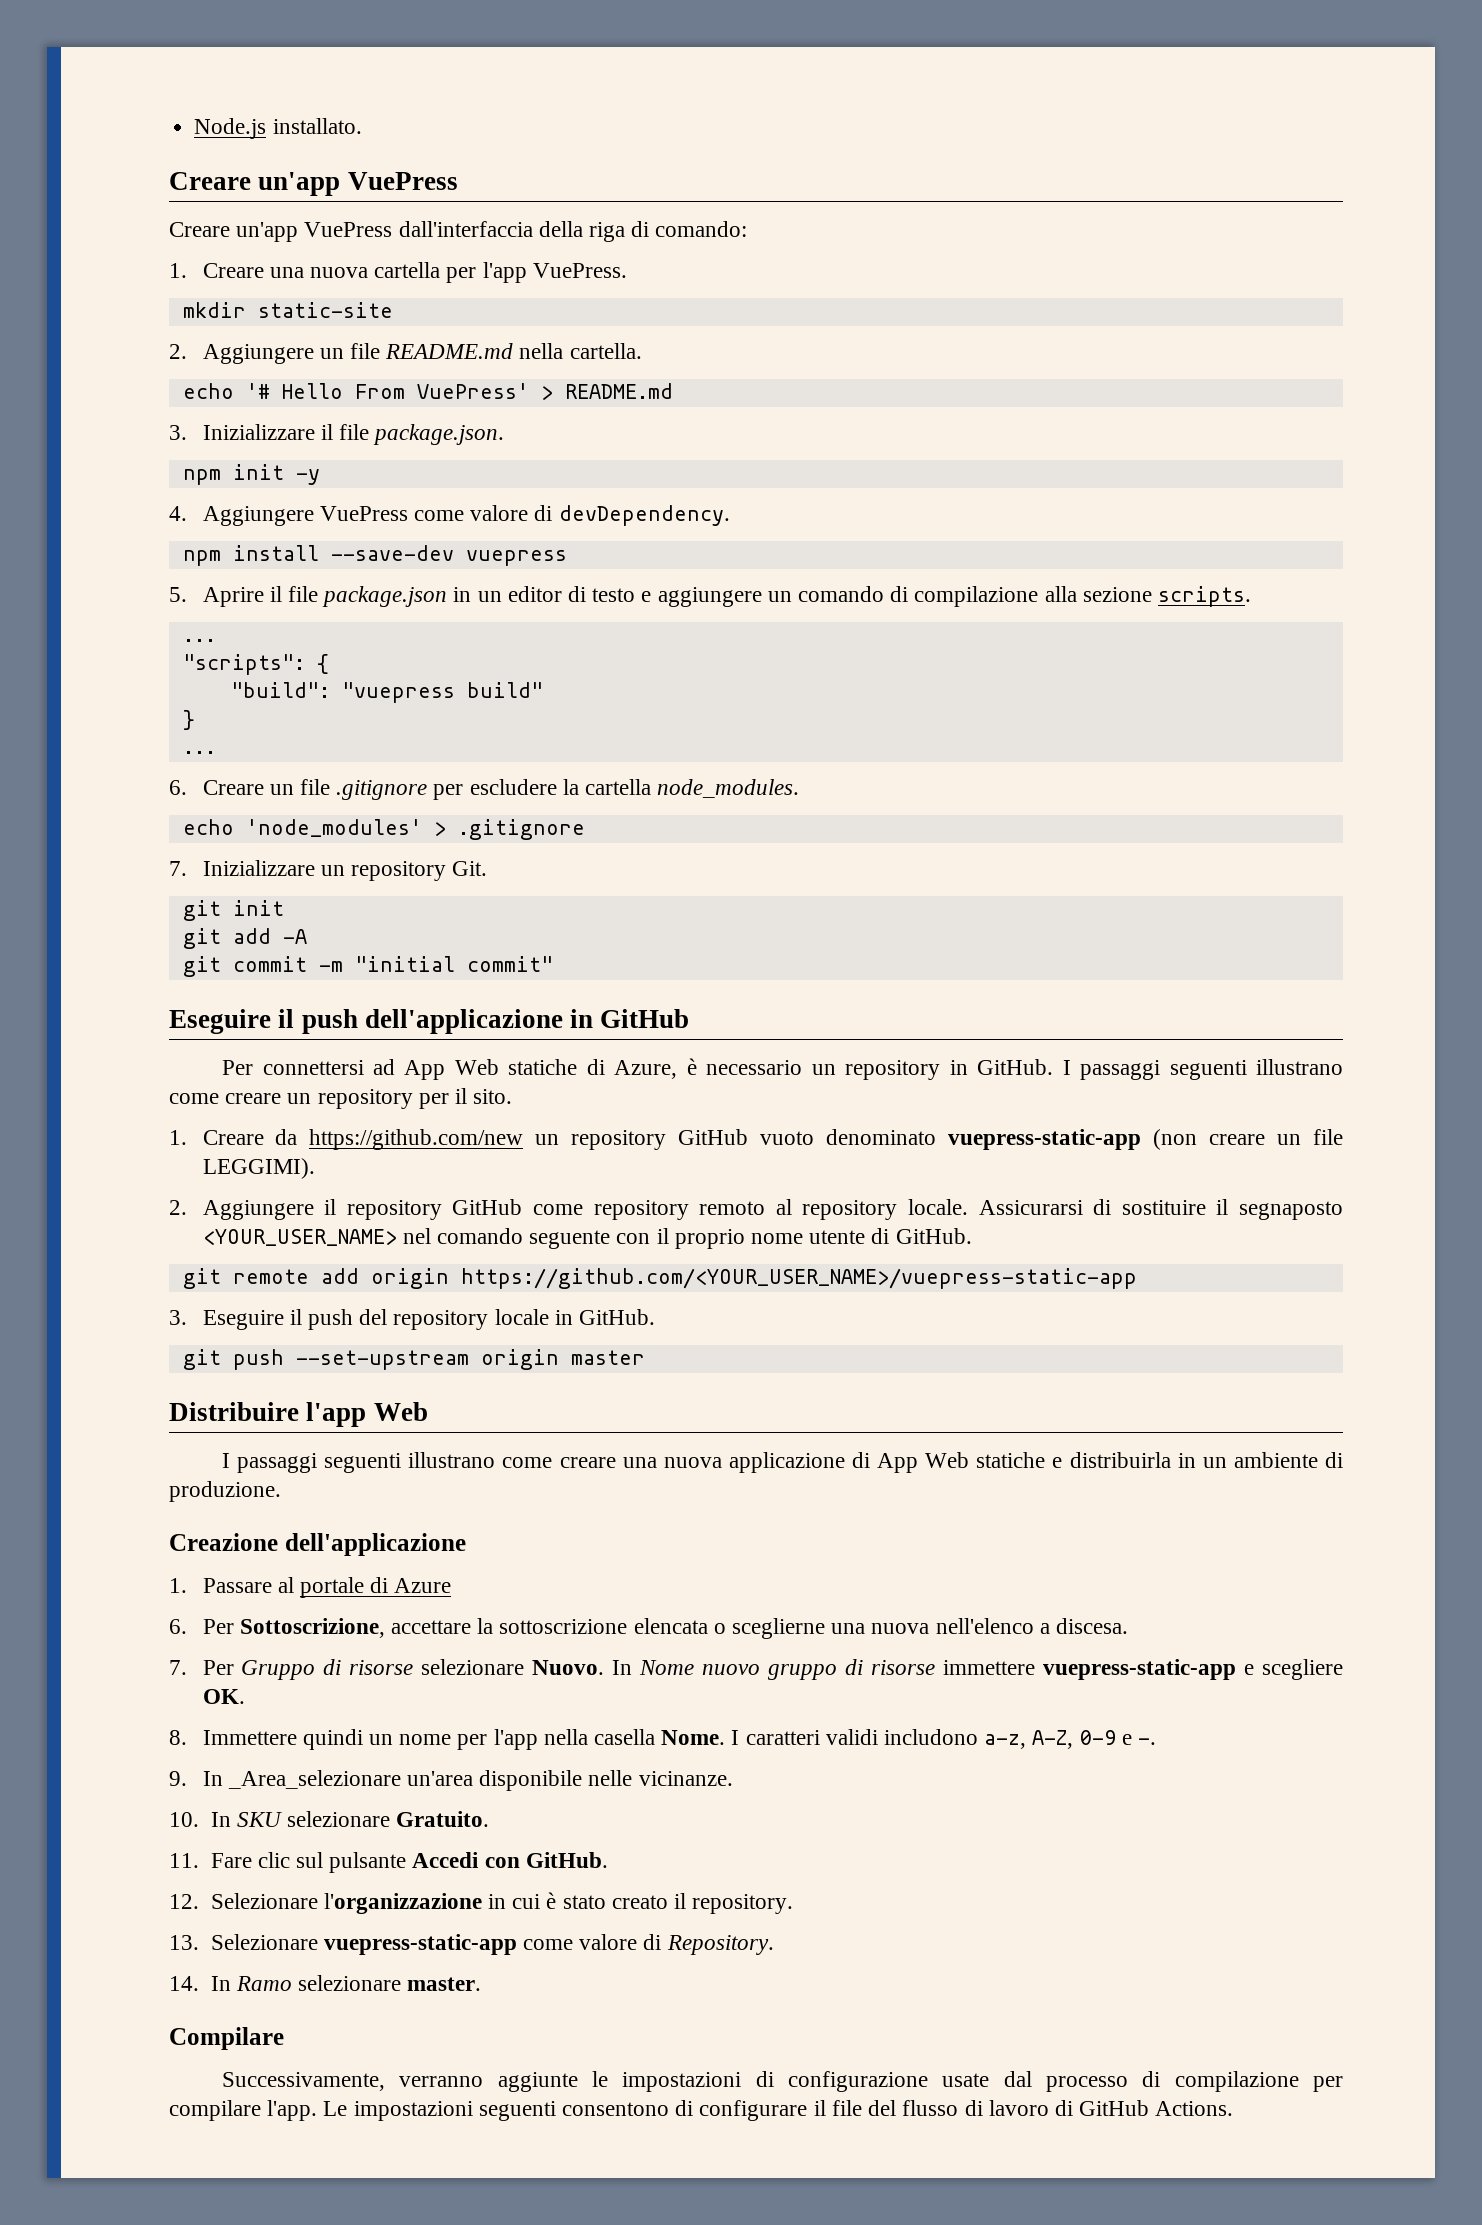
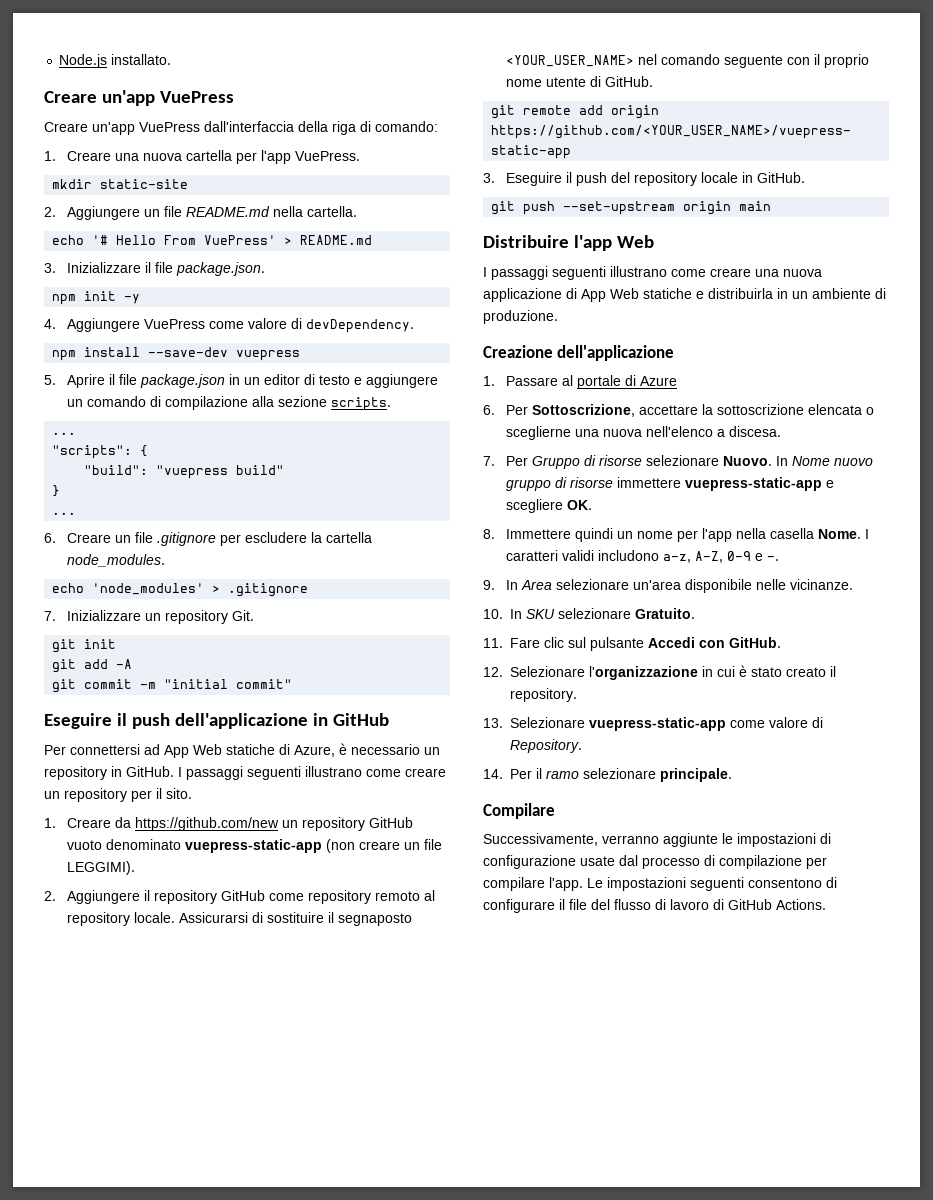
[570,1350,645,1365] master -> [739,201,772,211] main
[227,1770,401,1789] _Area_selezionare -> [520,579,629,590] Area selezionare
[210,1975,482,1991] In Ramo selezionare master. -> [510,768,732,782] Per il ramo selezionare principale.

